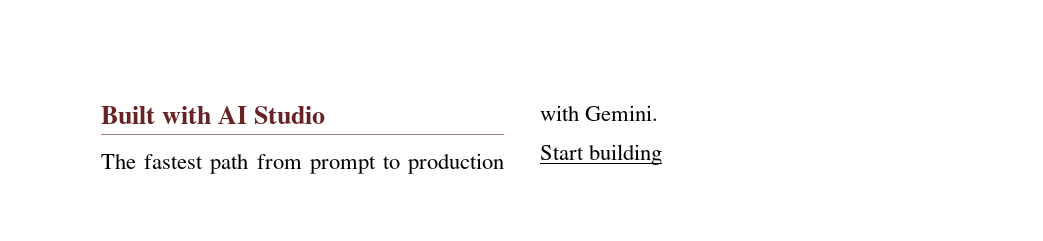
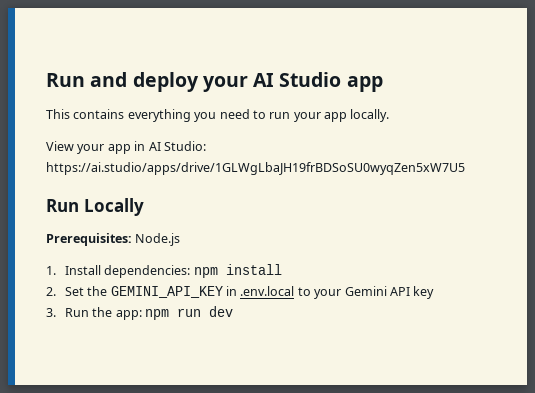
[101,106,326,124] [101,153,504,174] [540,105,659,121] [540,144,663,165] Built with AI Studio // The fastest path from prompt to production with Gemini. // Start building -> [46,72,383,92] [46,109,390,122] [46,141,206,154] [46,162,465,175] [46,198,144,216] [46,233,181,246] [46,264,282,278] [46,286,435,299] [46,306,234,320] Run and deploy your AI Studio app // This contains everything you need to run your app locally. // View your app in AI Studio: https://ai.studio/apps/drive/1GLWgLbaJH19frBDSoSU0wyqZen5xW7U5 // Run Locally // Prerequisites: Node.js // 1. Install dependencies: npm install // 2. Set the GEMINI_API_KEY in .env.local to your Gemini API key // 3. Run the app: npm run dev

